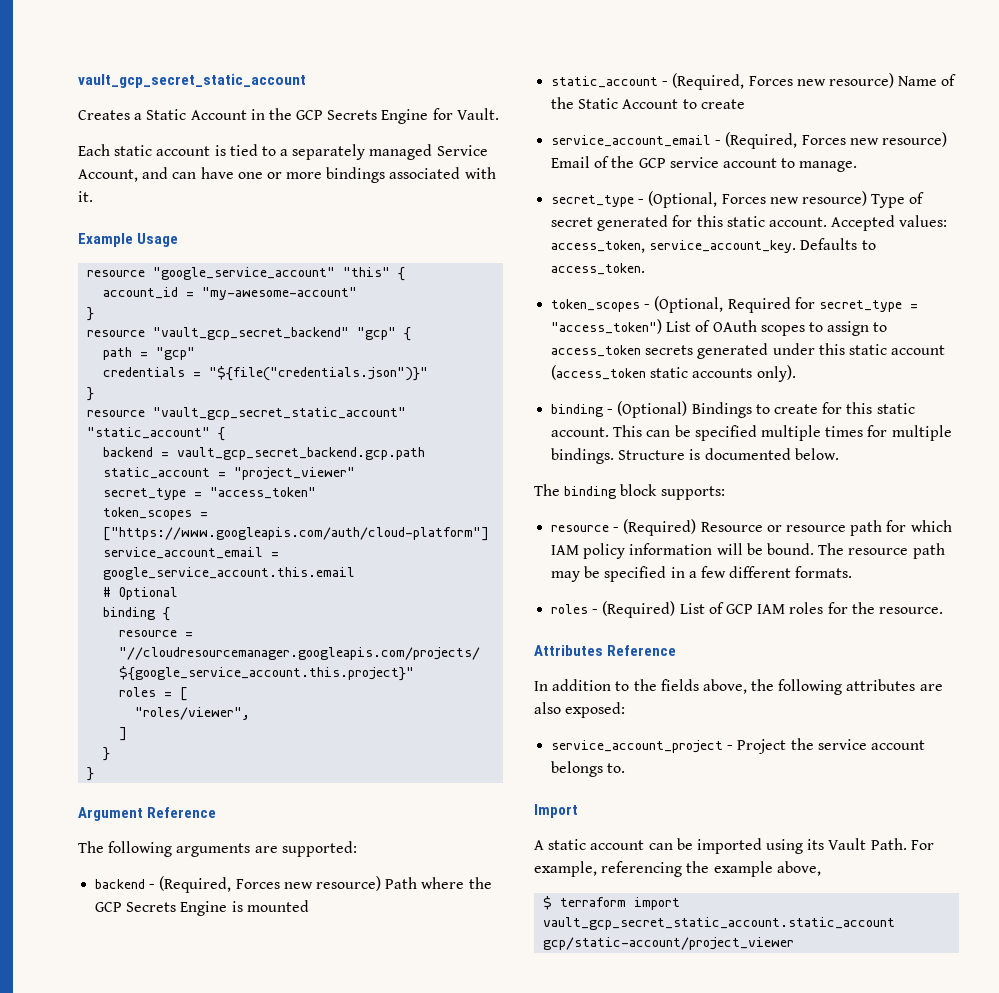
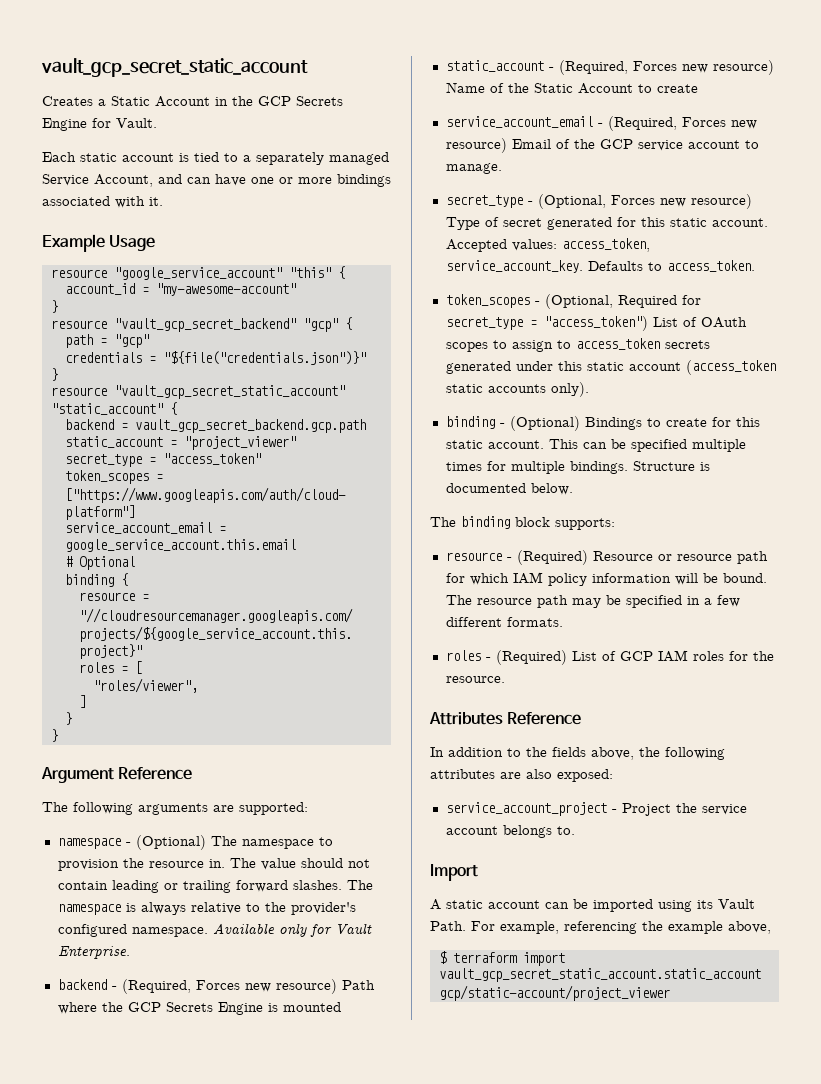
(357, 849) none -> [57,835,333,850] [57,858,370,871] [57,880,373,893] [57,902,356,915] [57,923,372,937] [57,946,130,959] // namespace - (Optional) The namespace to provision the resource in. The value should not contain leading or trailing forward slashes. The namespace is always relative to the provider's configured namespace. Available only for Vault Enterprise.

